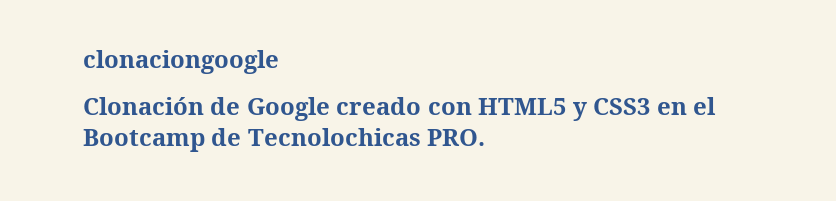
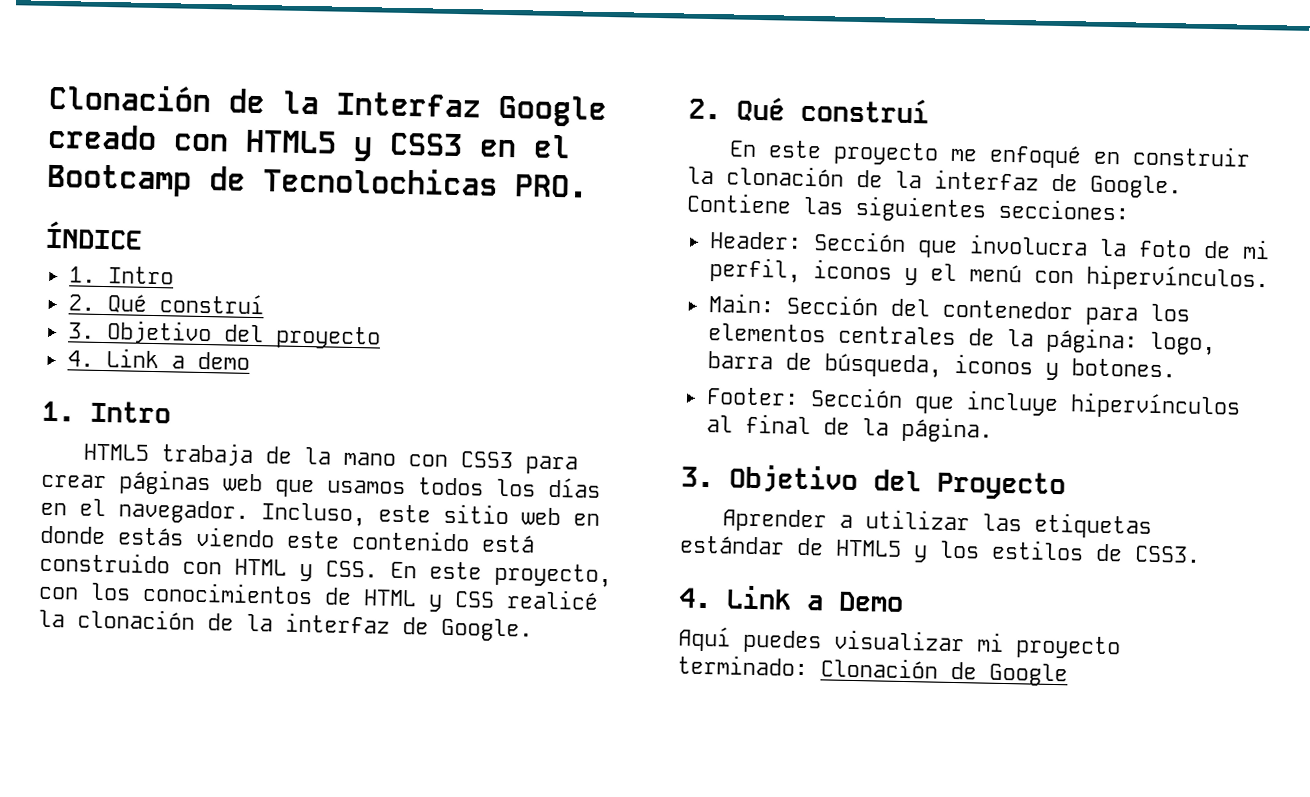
[83,50,279,74] [83,97,241,115] clonaciongoogle // Clonación de -> [48,83,482,118] Clonación de la Interfaz
(486, 137) none -> [45,220,143,250] [68,266,174,285] [67,293,264,315] [67,320,381,350] [66,348,250,370] [42,400,171,424] [82,442,578,475] [41,469,601,498] [40,498,600,527] [40,525,535,553] [39,551,612,588] [38,581,599,612] [38,608,533,642] [688,96,930,124] [728,140,1251,169] [687,165,1182,199] [686,192,1130,223] [709,231,1270,260] [708,257,1269,293] [707,293,1190,326] [707,323,1216,356] [706,351,1176,381] [705,387,1241,420] [705,413,993,443] [681,464,1066,501] [721,508,1152,539] [679,535,1201,563] [678,585,904,612] [677,626,1121,660] [677,654,1068,687] // ÍNDICE // 1. Intro // 2. Qué construí // 3. Objetivo del proyecto // 4. Link a demo // 1. Intro // HTML5 trabaja de la mano con CSS3 para crear páginas web que usamos todos los días en el navegador. Incluso, este sitio web en donde estás viendo este contenido está construido con HTML y CSS. En este proyecto, con los conocimientos de HTML y CSS realicé la clonación de la interfaz de Google. // 2. Qué construí // En este proyecto me enfoqué en construir la clonación de la interfaz de Google. Contiene las siguientes secciones: // Header: Sección que involucra la foto de mi perfil, iconos y el menú con hipervínculos. // Main: Sección del contenedor para los elementos centrales de la página: logo, barra de búsqueda, iconos y botones. // Footer: Sección que incluye hipervínculos al final de la página. // 3. Objetivo del Proyecto // Aprender a utilizar las etiquetas estándar de HTML5 y los estilos de CSS3. // 4. Link a Demo // Aquí puedes visualizar mi proyecto terminado: Clonación de Google

